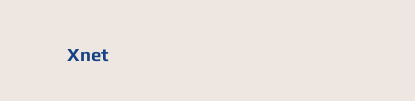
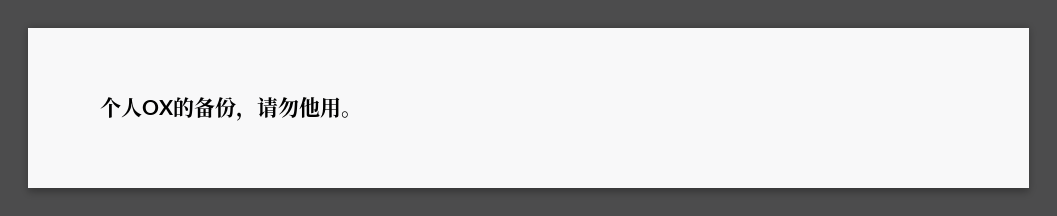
[67,49,109,62] Xnet -> [100,96,362,121] 个人OX的备份，请勿他用。

